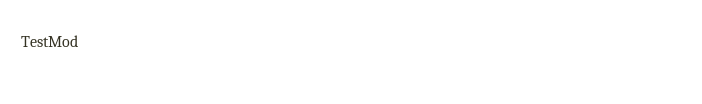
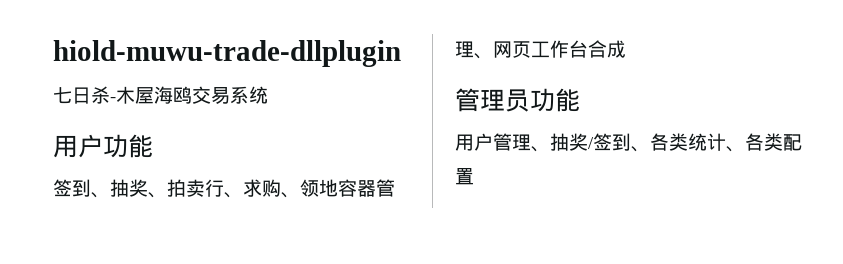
[21,35,78,47] TestMod -> [53,40,401,67] [53,86,268,104] [53,134,153,158] [53,179,395,198] [455,40,626,59] [455,88,580,112] [455,133,802,152] [455,168,474,185] hiold-muwu-trade-dllplugin // 七日杀-木屋海鸥交易系统 // 用户功能 // 签到、抽奖、拍卖行、求购、领地容器管理、网页工作台合成 // 管理员功能 // 用户管理、抽奖/签到、各类统计、各类配置

